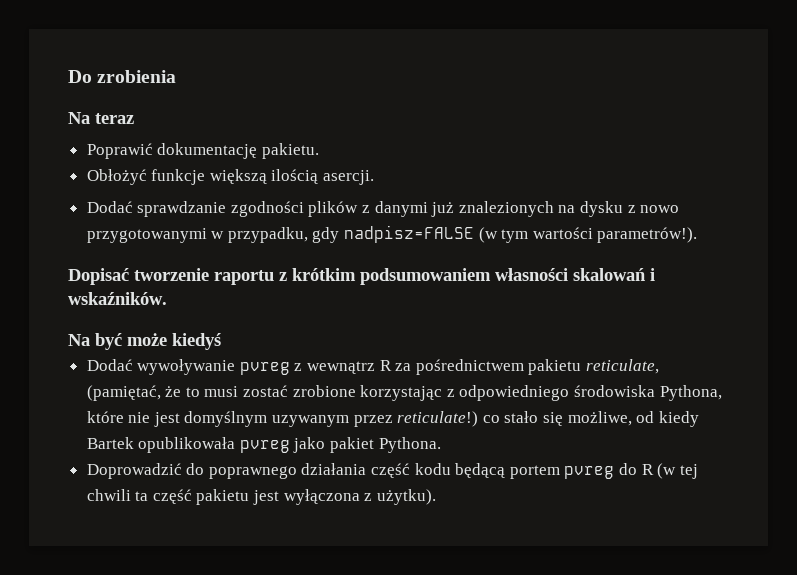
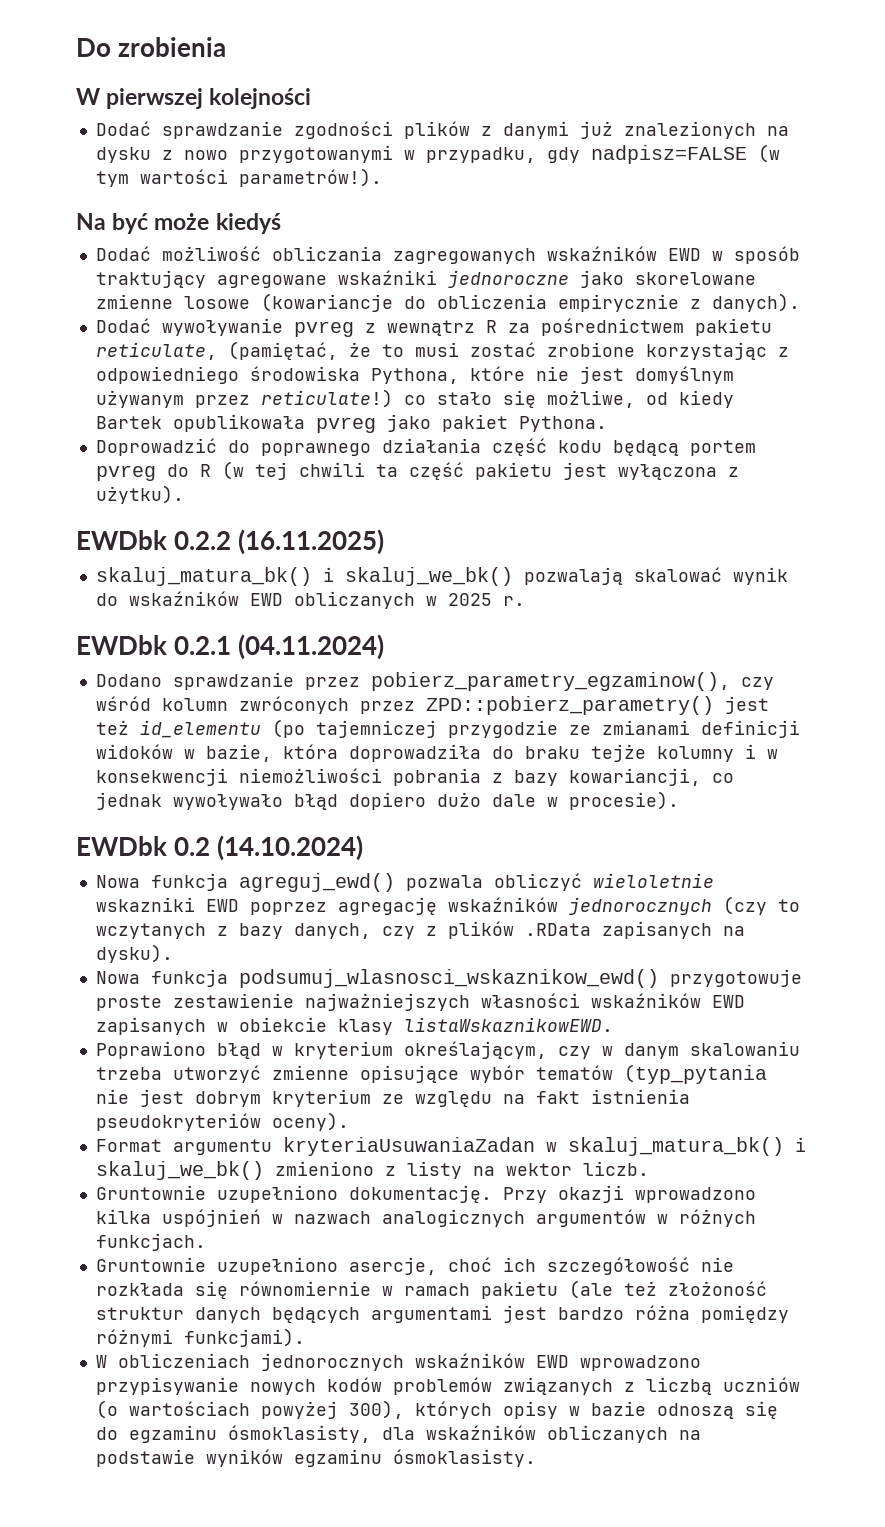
[68,112,134,124] [86,143,319,159] [86,169,375,185] Na teraz // Poprawić dokumentację pakietu. // Obłożyć funkcje większą ilością asercji. -> [76,88,312,109] W pierwszej kolejności
[68,268,655,285] [68,292,167,305] [68,333,221,350] Dopisać tworzenie raportu z krótkim podsumowaniem własności skalowań i wskaźników. // Na być może kiedyś -> [76,213,281,234] [95,246,800,264] [95,270,756,288] [95,293,800,312] Na być może kiedyś // Dodać możliwość obliczania zagregowanych wskaźników EWD w sposób traktujący agregowane wskaźniki jednoroczne jako skorelowane zmienne losowe (kowariancje do obliczenia empirycznie z danych).
[272,415,350,427] uzywanym -> [95,390,184,408] używanym
(436, 497) none -> [76,529,384,555] [95,567,788,586] [95,591,525,609] [76,634,384,660] [95,672,774,691] [95,696,769,715] [95,719,800,738] [95,744,778,762] [95,768,734,786] [95,791,679,810] [76,835,363,861] [95,873,714,892] [95,896,800,915] [95,921,745,939] [95,944,173,963] [95,969,802,988] [95,993,745,1011] [95,1017,613,1035] [95,1041,800,1059] [95,1064,767,1084] [95,1089,690,1107] [95,1112,349,1131] [95,1137,806,1156] [95,1161,649,1180] [95,1185,756,1203] [95,1209,756,1227] [95,1233,206,1251] [95,1257,734,1275] [95,1280,767,1299] [95,1305,789,1323] [95,1328,305,1347] [95,1353,701,1371] [95,1377,800,1395] [95,1400,778,1419] [95,1425,701,1443] [95,1449,536,1467] // EWDbk 0.2.2 (16.11.2025) // skaluj_matura_bk() i skaluj_we_bk() pozwalają skalować wynik do wskaźników EWD obliczanych w 2025 r. // EWDbk 0.2.1 (04.11.2024) // Dodano sprawdzanie przez pobierz_parametry_egzaminow(), czy wśród kolumn zwróconych przez ZPD::pobierz_parametry() jest też id_elementu (po tajemniczej przygodzie ze zmianami definicji widoków w bazie, która doprowadziła do braku tejże kolumny i w konsekwencji niemożliwości pobrania z bazy kowariancji, co jednak wywoływało błąd dopiero dużo dale w procesie). // EWDbk 0.2 (14.10.2024) // Nowa funkcja agreguj_ewd() pozwala obliczyć wieloletnie wskazniki EWD poprzez agregację wskaźników jednorocznych (czy to wczytanych z bazy danych, czy z plików .RData zapisanych na dysku). // Nowa funkcja podsumuj_wlasnosci_wskaznikow_ewd() przygotowuje proste zestawienie najważniejszych własności wskaźników EWD zapisanych w obiekcie klasy listaWskaznikowEWD. // Poprawiono błąd w kryterium określającym, czy w danym skalowaniu trzeba utworzyć zmienne opisujące wybór tematów (typ_pytania nie jest dobrym kryterium ze względu na fakt istnienia pseudokryteriów oceny). // Format argumentu kryteriaUsuwaniaZadan w skaluj_matura_bk() i skaluj_we_bk() zmieniono z listy na wektor liczb. // Gruntownie uzupełniono dokumentację. Przy okazji wprowadzono kilka uspójnień w nazwach analogicznych argumentów w różnych funkcjach. // Gruntownie uzupełniono asercje, choć ich szczegółowość nie rozkłada się równomiernie w ramach pakietu (ale też złożoność struktur danych będących argumentami jest bardzo różna pomiędzy różnymi funkcjami). // W obliczeniach jednorocznych wskaźników EWD wprowadzono przypisywanie nowych kodów problemów związanych z liczbą uczniów (o wartościach powyżej 300), których opisy w bazie odnoszą się do egzaminu ósmoklasisty, dla wskaźników obliczanych na podstawie wyników egzaminu ósmoklasisty.

